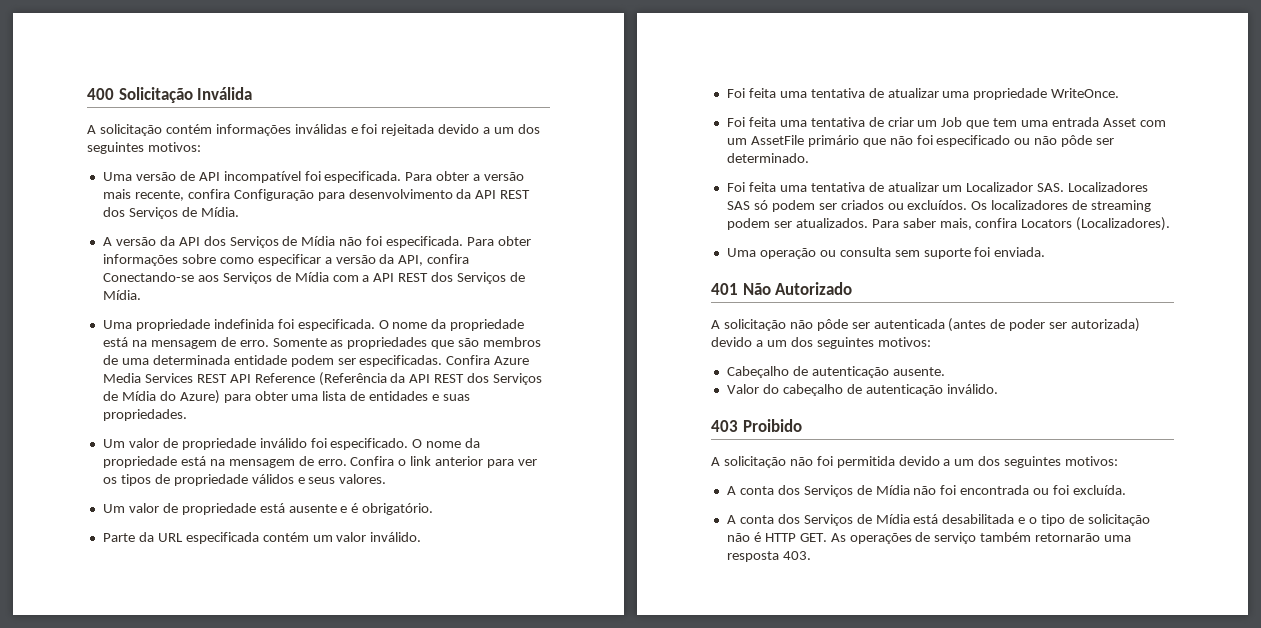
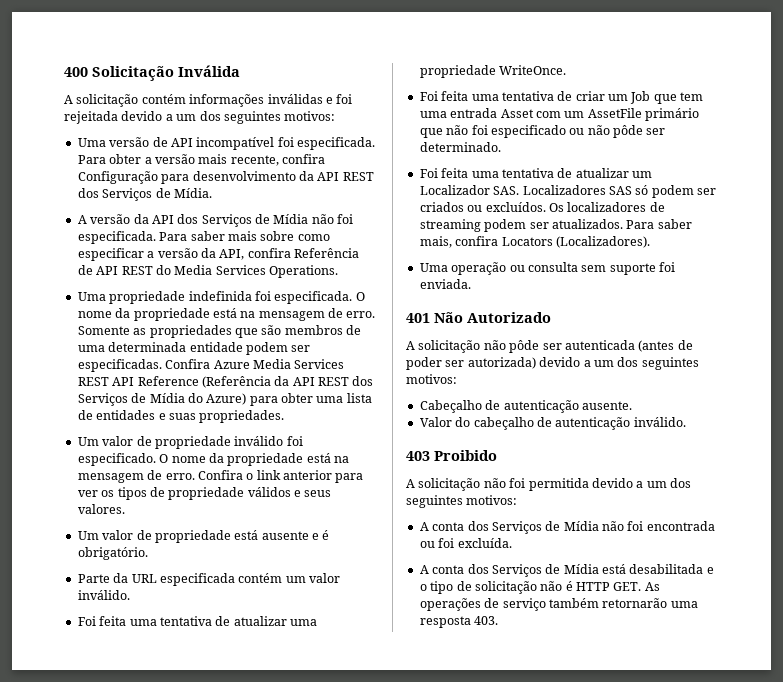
[497,236,531,246] [102,254,178,266] obter informações -> [190,231,257,241] saber mais
[102,272,526,284] [102,290,141,300] Conectando-se aos Serviços de Mídia com a API REST dos Serviços de Mídia. -> [294,248,359,258] [77,265,338,278] Referência de API REST do Media Services Operations.

